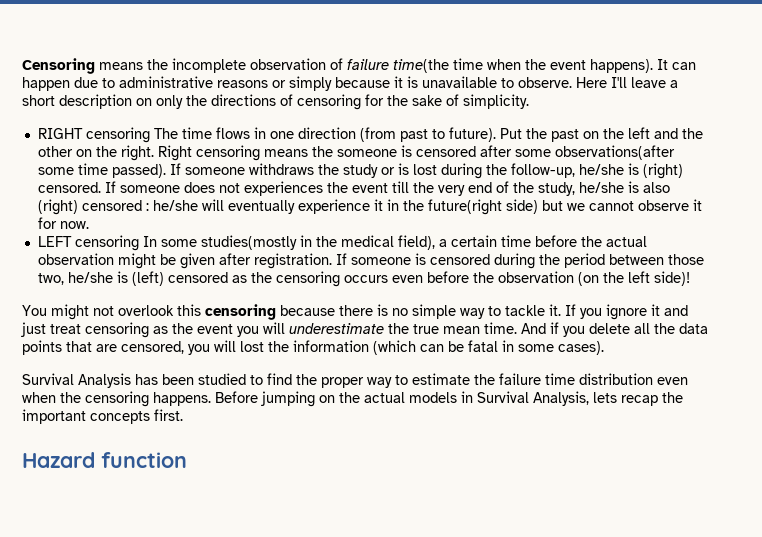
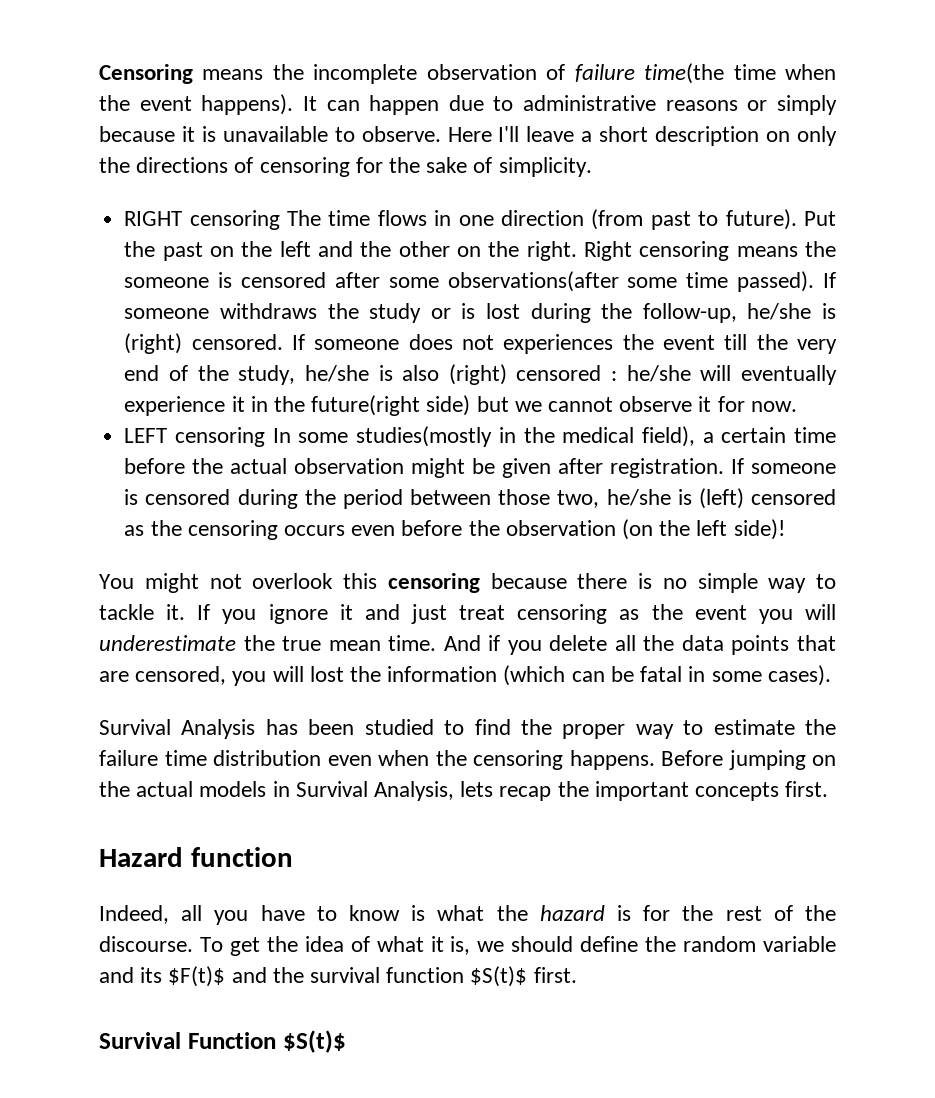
(187, 460) none -> [99,905,837,925] [99,936,837,956] [99,966,577,987] [99,1030,346,1053] // Indeed, all you have to know is what the hazard is for the rest of the discourse. To get the idea of what it is, we should define the random variable and its $F(t)$ and the survival function $S(t)$ first. // Survival Function $S(t)$

